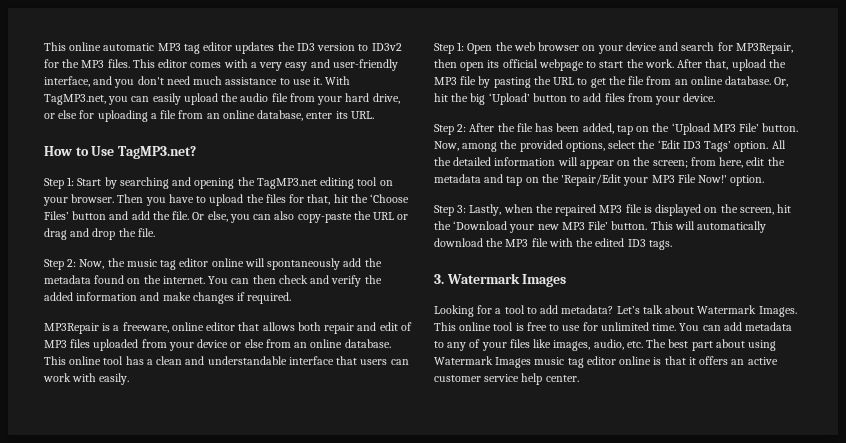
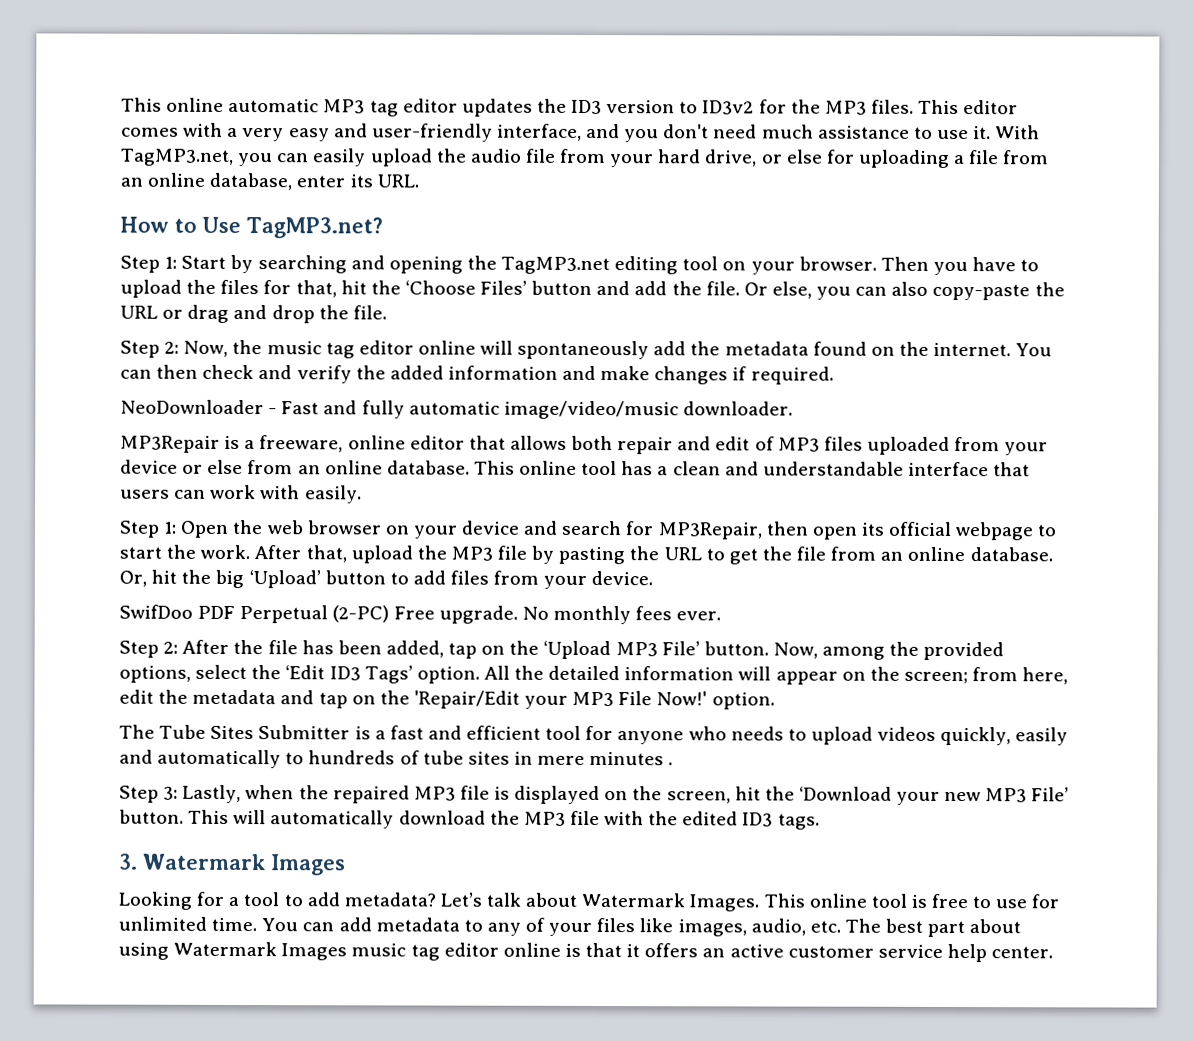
(292, 298) none -> [120,399,793,420] // NeoDownloader - Fast and fully automatic image/video/music downloader.
(716, 97) none -> [119,604,722,625] // SwifDoo PDF Perpetual (2-PC) Free upgrade. No monthly fees ever.
(765, 180) none -> [119,724,1069,746] [119,749,674,769] // The Tube Sites Submitter is a fast and efficient tool for anyone who needs to upload videos quickly, easily and automatically to hundreds of tube sites in mere minutes .

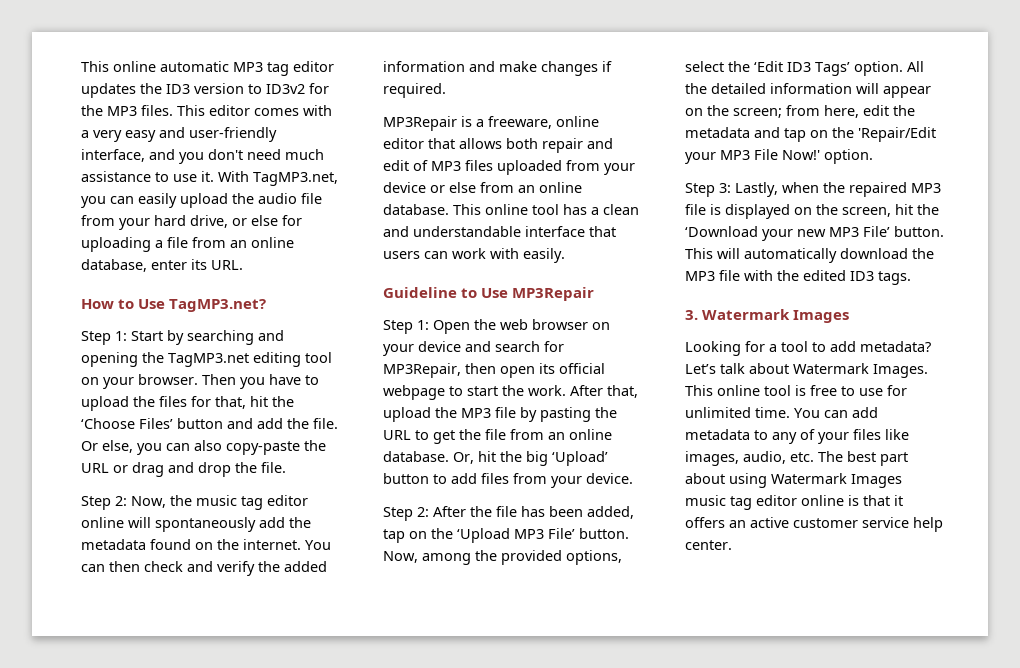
[120,399,793,420] // NeoDownloader - Fast and fully automatic image/video/music downloader. -> (446, 90) none
(362, 494) none -> [383,287,595,301] // Guideline to Use MP3Repair
[119,604,722,625] // SwifDoo PDF Perpetual (2-PC) Free upgrade. No monthly fees ever. -> (633, 478) none
[119,724,1069,746] [119,749,674,769] // The Tube Sites Submitter is a fast and efficient tool for anyone who needs to upload videos quickly, easily and automatically to hundreds of tube sites in mere minutes . -> (873, 156) none

